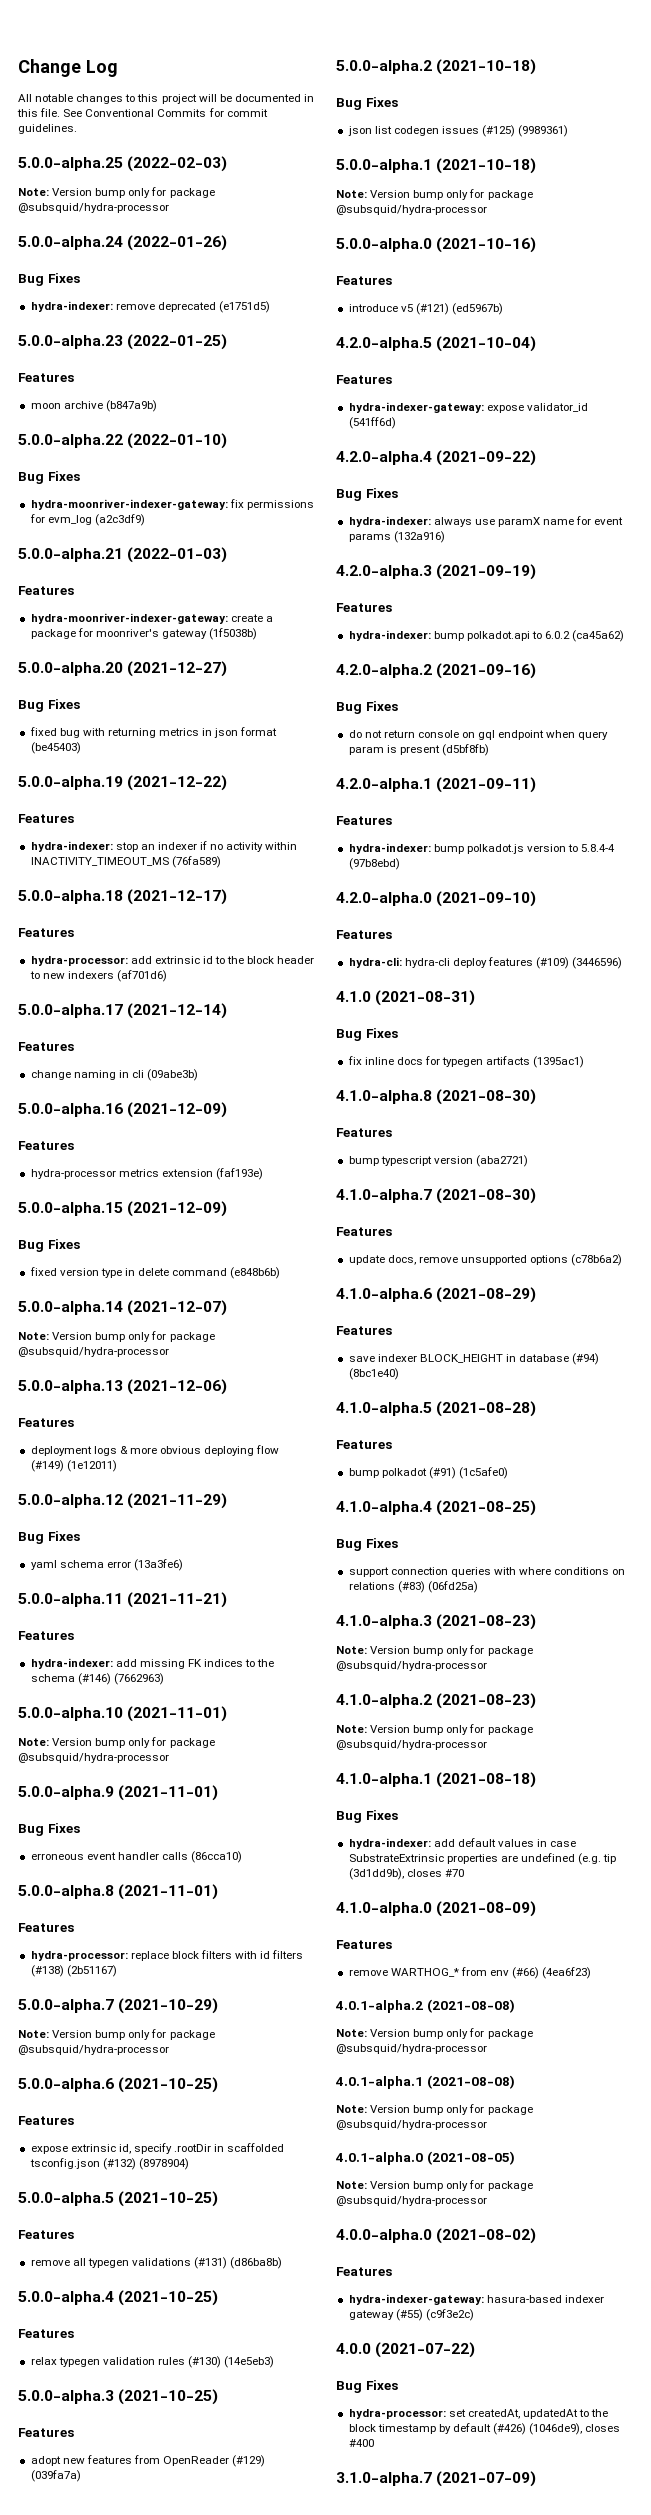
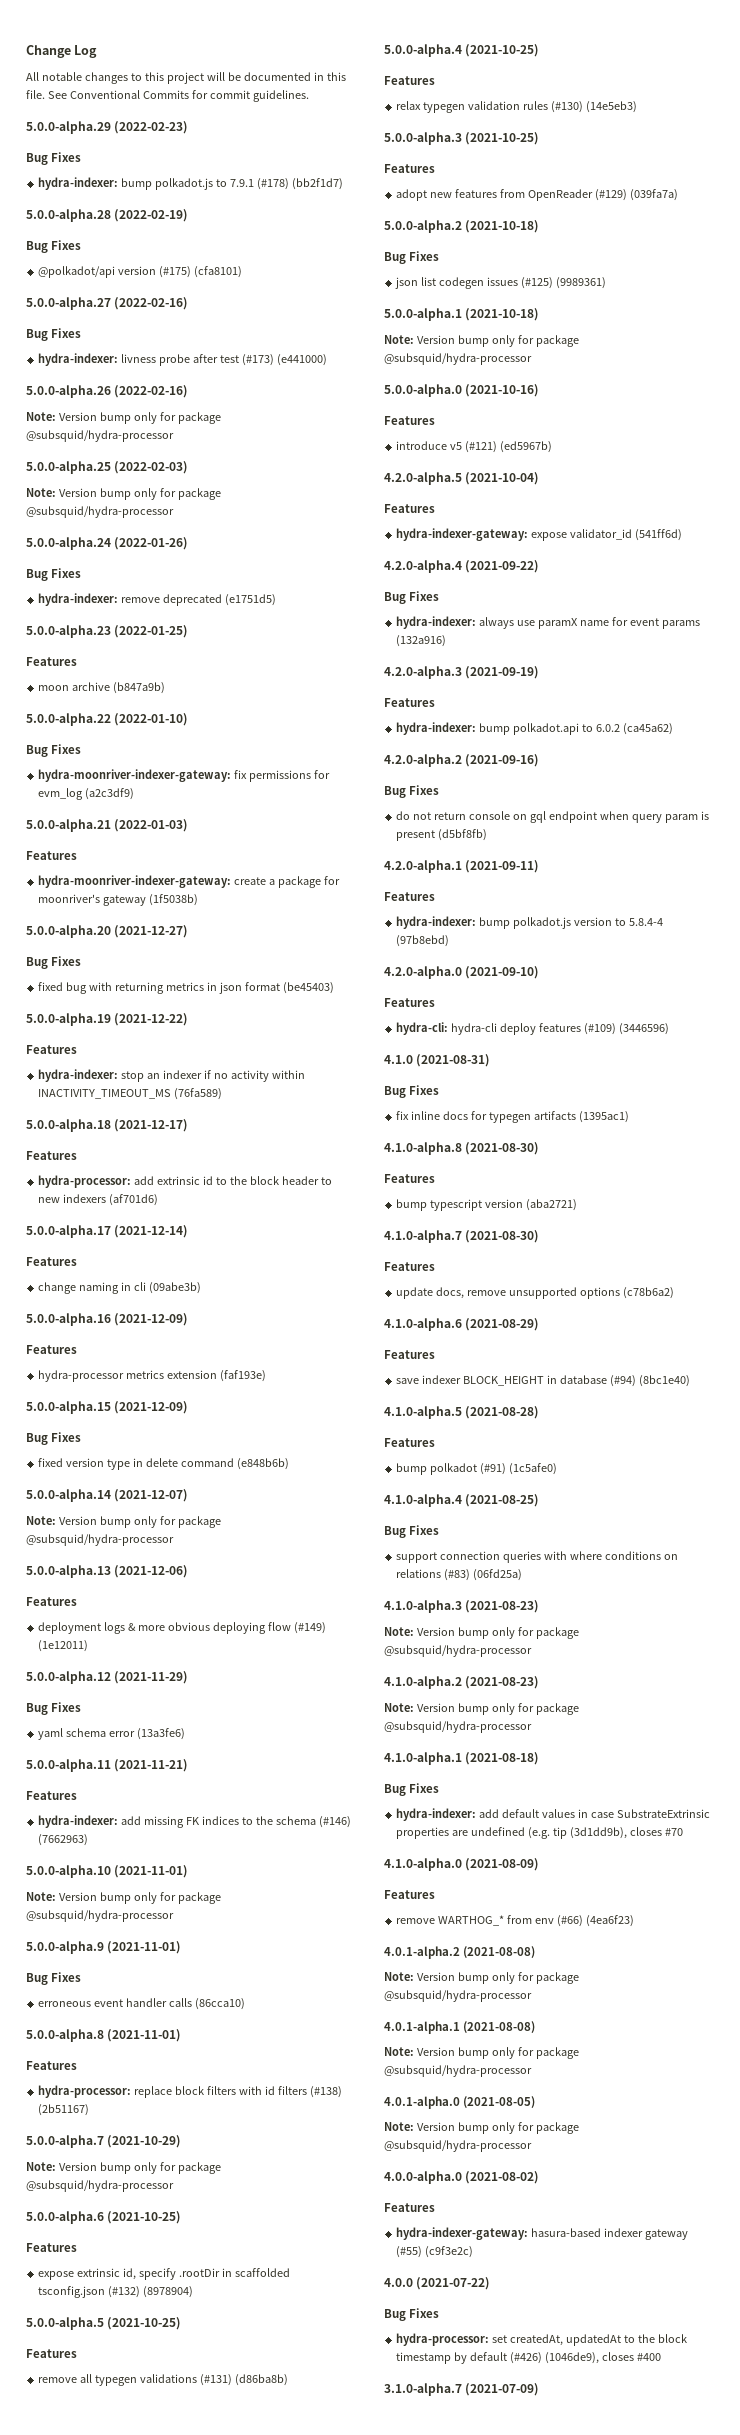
(77, 129) none -> [26,121,189,134] [26,152,82,165] [38,177,343,190] [26,209,189,222] [26,240,82,253] [38,266,243,278] [26,297,189,310] [26,328,82,341] [38,353,327,366] [26,385,189,398] [26,412,221,424] [26,430,174,442] // 5.0.0-alpha.29 (2022-02-23) // Bug Fixes // hydra-indexer: bump polkadot.js to 7.9.1 (#178) (bb2f1d7) // 5.0.0-alpha.28 (2022-02-19) // Bug Fixes // @polkadot/api version (#175) (cfa8101) // 5.0.0-alpha.27 (2022-02-16) // Bug Fixes // hydra-indexer: livness probe after test (#173) (e441000) // 5.0.0-alpha.26 (2022-02-16) // Note: Version bump only for package @subsquid/hydra-processor

